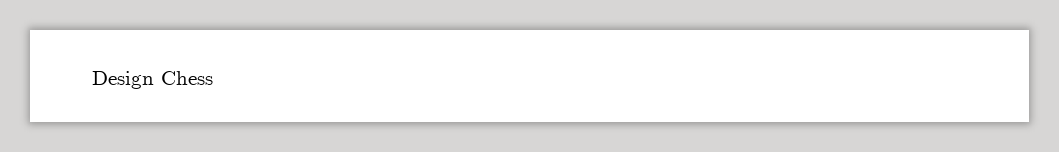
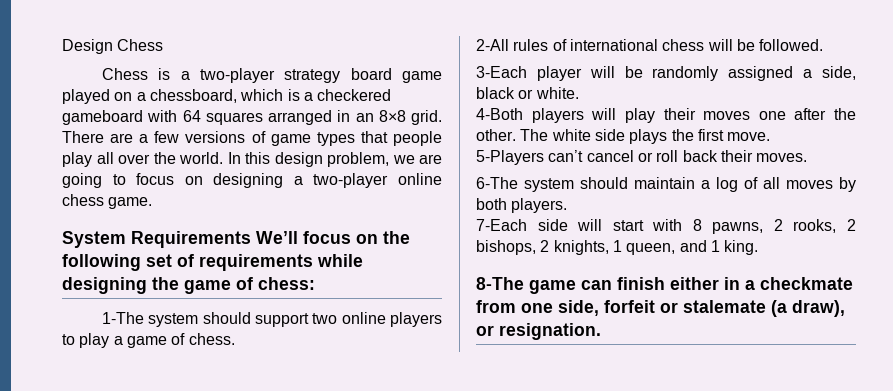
(213, 78) none -> [101,68,442,83] [62,89,392,104] [62,110,442,125] [62,131,442,146] [62,152,442,167] [62,173,442,188] [62,194,153,209] [62,231,410,248] [62,254,363,271] [62,277,315,294] [101,312,442,327] [62,333,235,348] [476,39,824,51] [476,66,856,81] [476,87,579,99] [476,108,856,123] [476,129,771,144] [476,150,808,165] [476,177,856,192] [476,198,568,213] [476,219,856,234] [476,240,759,255] [476,277,853,294] [476,300,845,317] [476,323,601,340] // Chess is a two-player strategy board game played on a chessboard, which is a checkered gameboard with 64 squares arranged in an 8×8 grid. There are a few versions of game types that people play all over the world. In this design problem, we are going to focus on designing a two-player online chess game. // System Requirements We’ll focus on the following set of requirements while designing the game of chess: // 1-The system should support two online players to play a game of chess. // 2-All rules of international chess will be followed. // 3-Each player will be randomly assigned a side, black or white. // 4-Both players will play their moves one after the other. The white side plays the first move. // 5-Players can’t cancel or roll back their moves. // 6-The system should maintain a log of all moves by both players. // 7-Each side will start with 8 pawns, 2 rooks, 2 bishops, 2 knights, 1 queen, and 1 king. // 8-The game can finish either in a checkmate from one side, forfeit or stalemate (a draw), or resignation.

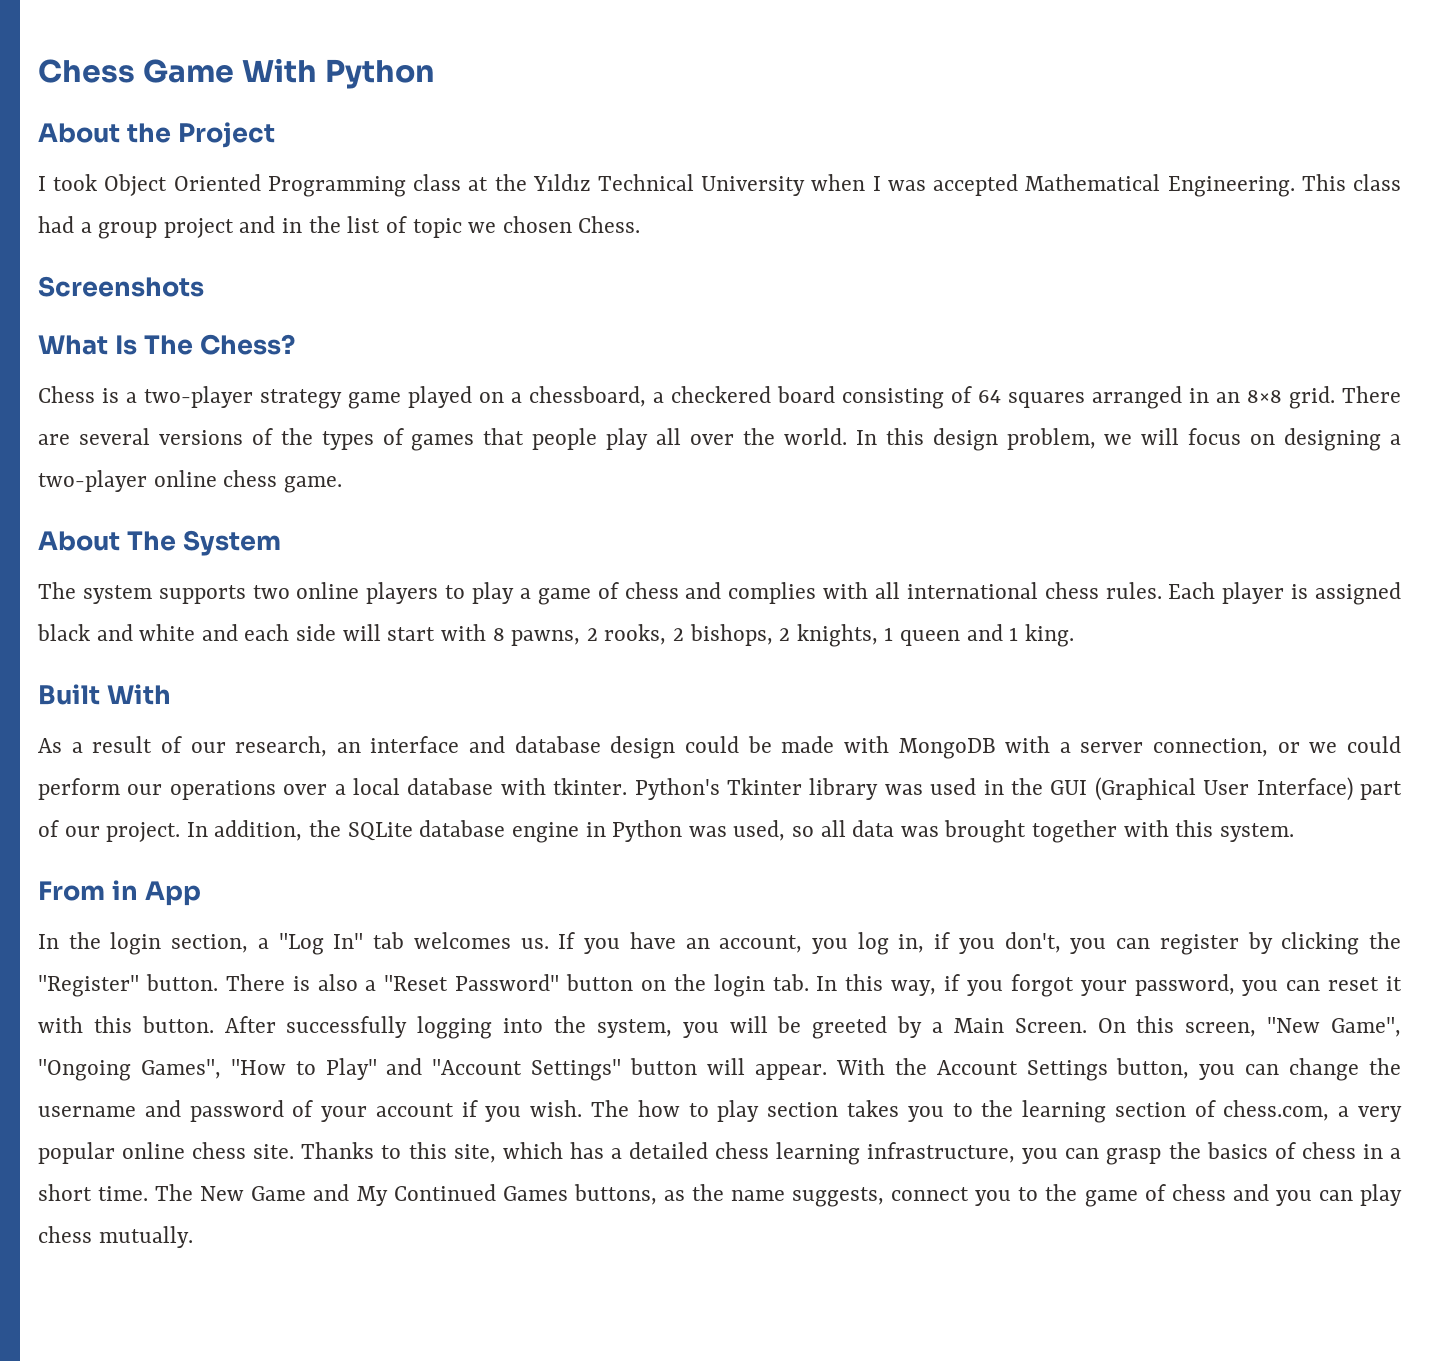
[62,39,164,54] Design Chess -> [38,58,436,89] [38,122,275,148] [38,174,1401,197] [38,216,641,239] [38,276,204,297] [38,334,295,355] Chess Game With Python // About the Project // I took Object Oriented Programming class at the Yıldız Technical University when I was accepted Mathematical Engineering. This class had a group project and in the list of topic we chosen Chess. // Screenshots // What Is The Chess?
[350,68,392,80] board -> (342, 399) none
[240,89,392,101] [62,110,178,125] which is a checkered gameboard with -> [653,386,972,409] a checkered board consisting of
[139,131,355,146] a few versions of game types -> [78,428,475,451] several versions of the types of games
[419,154,442,164] [62,173,126,188] are going to -> [1141,428,1180,445] will
(153, 203) none -> [38,531,176,551] About The
[131,231,410,248] [62,254,363,271] [62,277,315,294] [101,312,309,327] Requirements We’ll focus on the following set of requirements while designing the game of chess: // 1-The system should support -> [38,582,246,604] // The system supports
[188,333,235,345] [476,39,824,51] [476,66,856,81] [476,87,579,99] [476,108,856,123] [476,129,771,144] [476,150,808,165] [476,177,856,192] [476,198,568,213] [476,219,527,231] chess. // 2-All rules of international chess will be followed. // 3-Each player will be randomly assigned a side, black or white. // 4-Both players will play their moves one after the other. The white side plays the first move. // 5-Players can’t cancel or roll back their moves. // 6-The system should maintain a log of all moves by both players. // 7-Each -> [624,582,1401,605] [37,624,290,641] chess and complies with all international chess rules. Each player is assigned black and white and each
[626,243,676,255] queen, -> [900,630,961,646] queen
[476,277,853,294] [476,300,845,317] [476,323,601,340] 8-The game can finish either in a checkmate from one side, forfeit or stalemate (a draw), or resignation. -> [38,684,171,705] [38,736,1402,759] [38,777,1402,801] [38,820,1294,843] [38,880,201,906] [38,932,1402,955] [38,974,1402,997] [38,1016,1402,1039] [38,1058,1402,1081] [38,1100,1402,1123] [38,1142,1402,1165] [38,1184,1402,1207] [38,1226,193,1248] Built With // As a result of our research, an interface and database design could be made with MongoDB with a server connection, or we could perform our operations over a local database with tkinter. Python's Tkinter library was used in the GUI (Graphical User Interface) part of our project. In addition, the SQLite database engine in Python was used, so all data was brought together with this system. // From in App // In the login section, a "Log In" tab welcomes us. If you have an account, you log in, if you don't, you can register by clicking the "Register" button. There is also a "Reset Password" button on the login tab. In this way, if you forgot your password, you can reset it with this button. After successfully logging into the system, you will be greeted by a Main Screen. On this screen, "New Game", "Ongoing Games", "How to Play" and "Account Settings" button will appear. With the Account Settings button, you can change the username and password of your account if you wish. The how to play section takes you to the learning section of chess.com, a very popular online chess site. Thanks to this site, which has a detailed chess learning infrastructure, you can grasp the basics of chess in a short time. The New Game and My Continued Games buttons, as the name suggests, connect you to the game of chess and you can play chess mutually.

